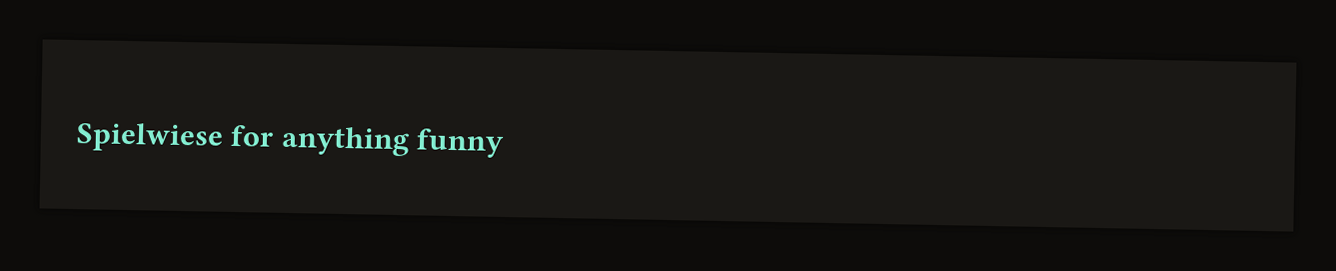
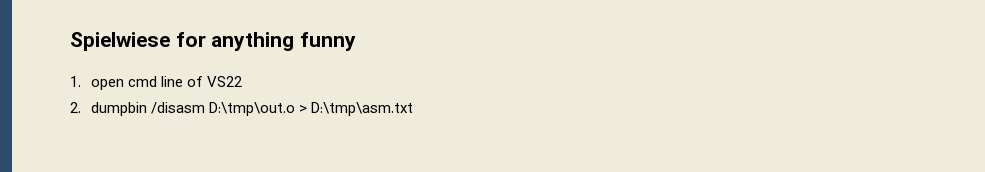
(506, 143) none -> [70,76,242,90] [70,102,413,116] // 1. open cmd line of VS22 // 2. dumpbin /disasm D:\tmp\out.o > D:\tmp\asm.txt

